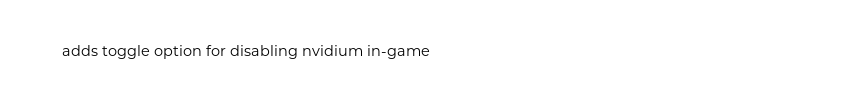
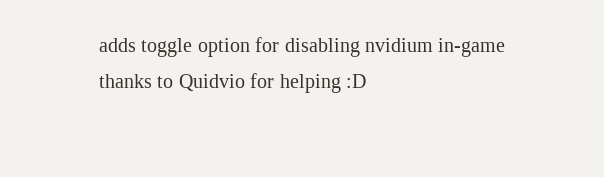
(430, 52) none -> [99,73,366,93] // thanks to Quidvio for helping :D

